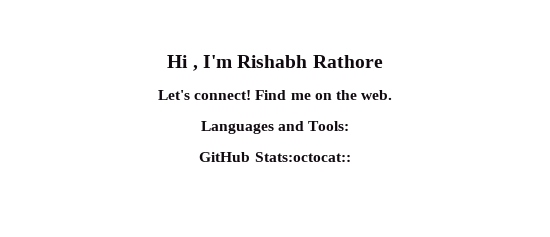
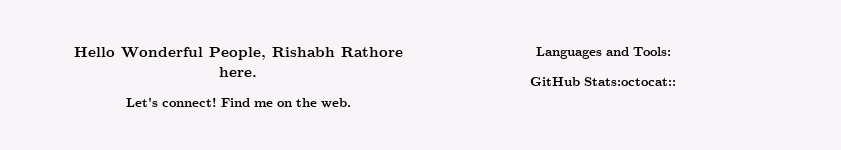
[167,55,232,71] Hi , I'm -> [73,47,266,60] Hello Wonderful People,
(383, 61) none -> [219,67,257,77] here.

